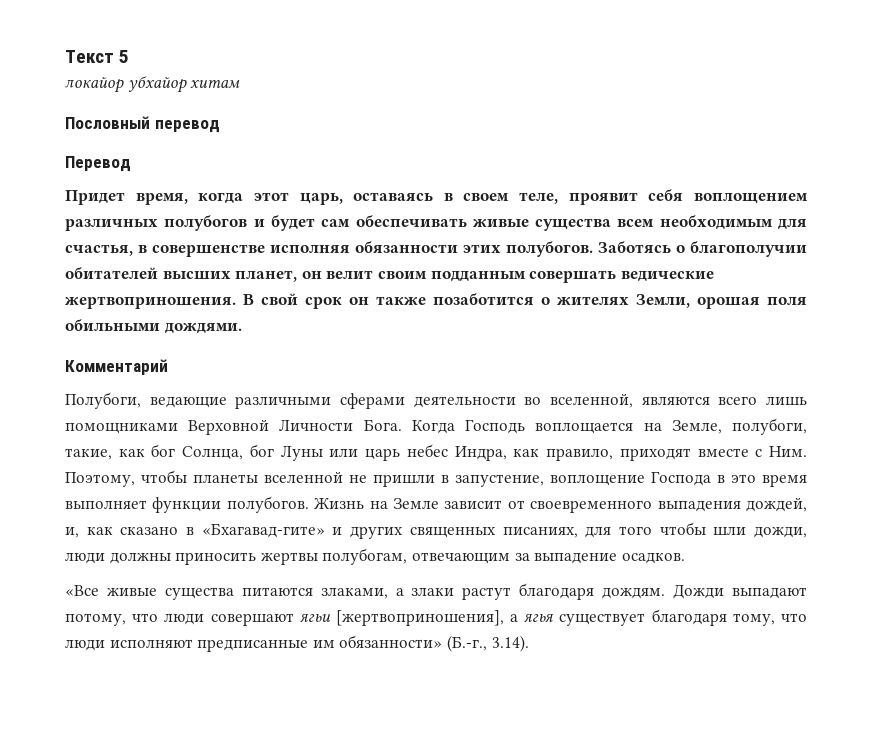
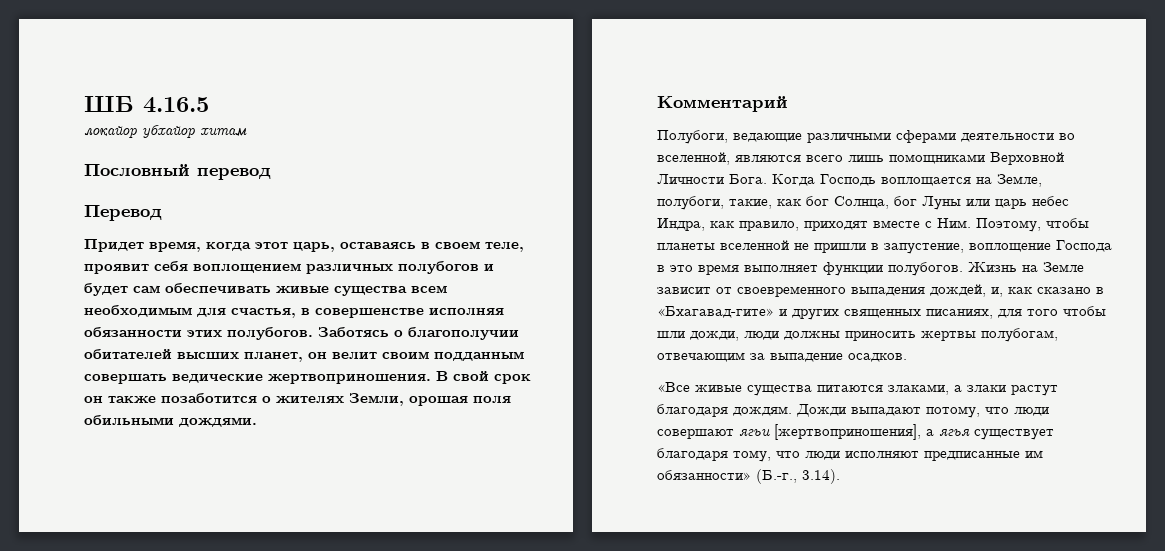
[65,50,130,63] Текст 5 -> [84,96,209,113] ШБ 4.16.5

